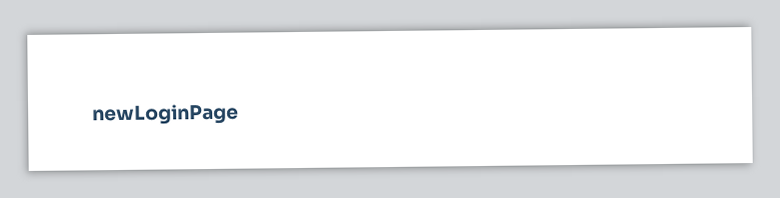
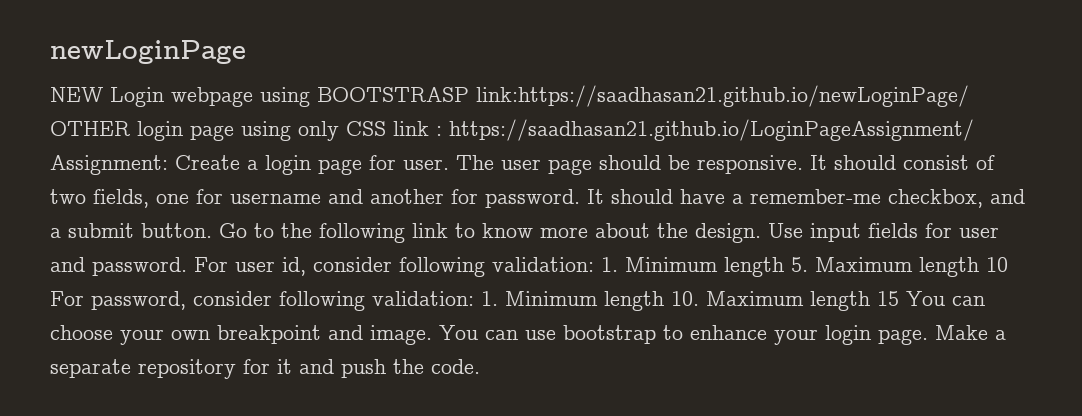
(239, 114) none -> [50,85,969,107] [50,119,974,141] [50,155,995,175] [50,189,1025,208] [50,223,999,243] [50,257,1008,277] [50,291,985,311] [50,325,1006,345] [50,359,480,379] // NEW Login webpage using BOOTSTRASP link:https://saadhasan21.github.io/newLoginPage/ OTHER login page using only CSS link : https://saadhasan21.github.io/LoginPageAssignment/ Assignment: Create a login page for user. The user page should be responsive. It should consist of two fields, one for username and another for password. It should have a remember‐me checkbox, and a submit button. Go to the following link to know more about the design. Use input fields for user and password. For user id, consider following validation: 1. Minimum length 5. Maximum length 10 For password, consider following validation: 1. Minimum length 10. Maximum length 15 You can choose your own breakpoint and image. You can use bootstrap to enhance your login page. Make a separate repository for it and push the code.

